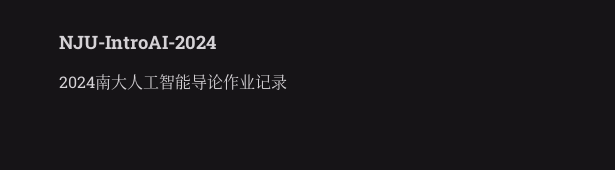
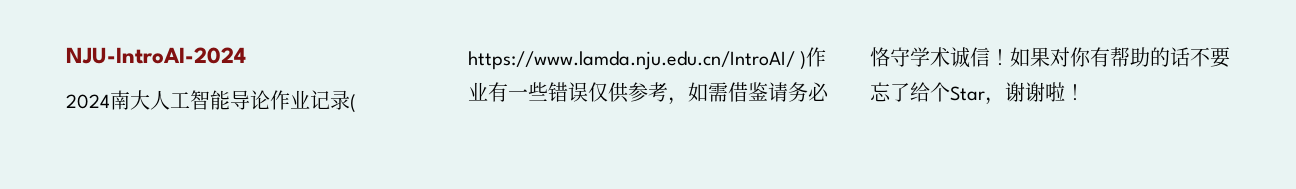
(287, 82) none -> [350,94,356,113] [468,47,827,70] [468,82,829,105] [870,47,1230,68] [870,82,1085,105] ( https://www.lamda.nju.edu.cn/IntroAI/ )作业有一些错误仅供参考，如需借鉴请务必恪守学术诚信！如果对你有帮助的话不要忘了给个Star，谢谢啦！

